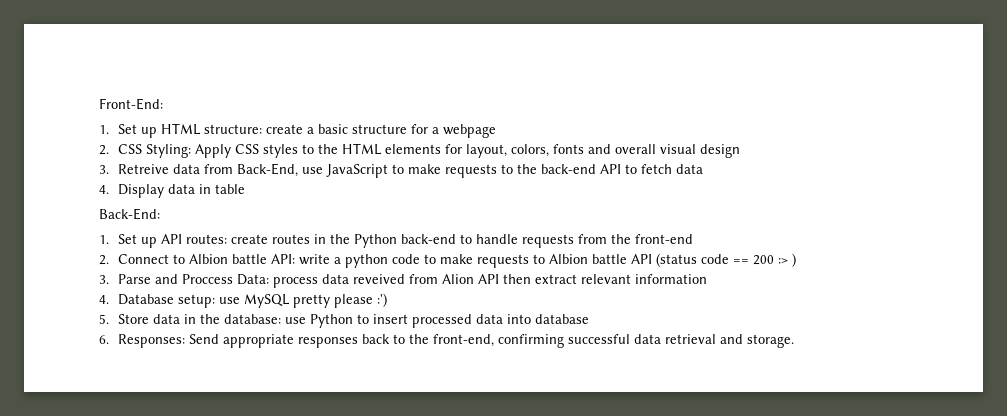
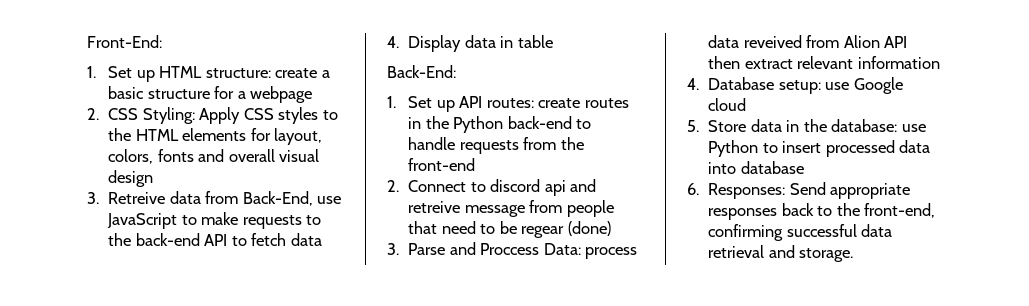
[189,253,797,268] Albion battle API: write a python code to make requests to Albion battle API (status code == 200 :> ) -> [490,179,597,196] [408,200,614,217] [408,221,611,238] discord api and retreive message from people that need to be regear (done)
[244,293,388,308] MySQL pretty please :') -> [853,77,903,94] [708,98,747,111] Google cloud

